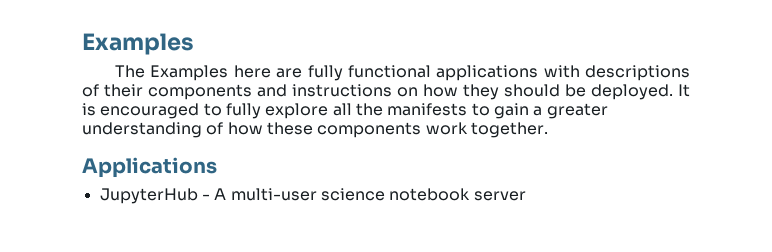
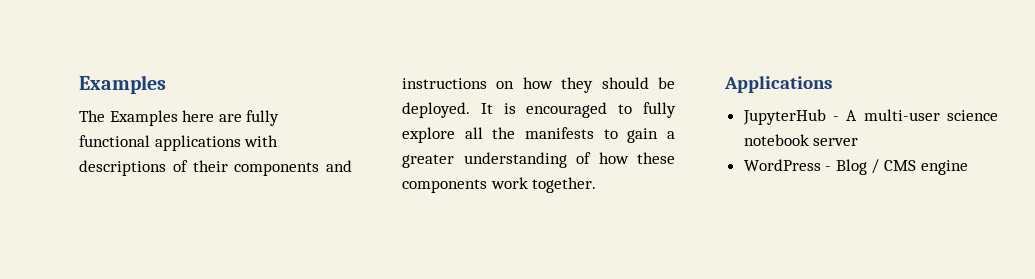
(526, 196) none -> [743,159,968,175] // WordPress - Blog / CMS engine

